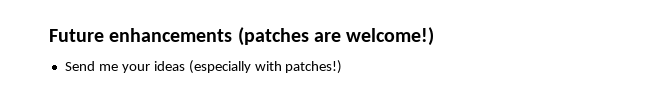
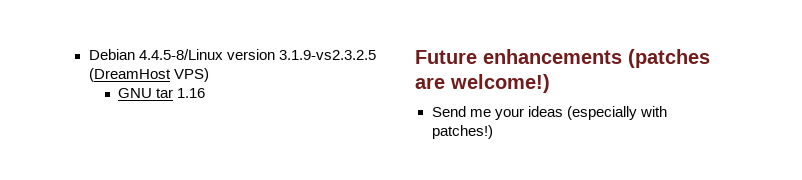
(49, 35) none -> [88,49,376,60] [88,68,209,82] [118,88,206,98] Debian 4.4.5-8/Linux version 3.1.9-vs2.3.2.5 (DreamHost VPS) // GNU tar 1.16 //

